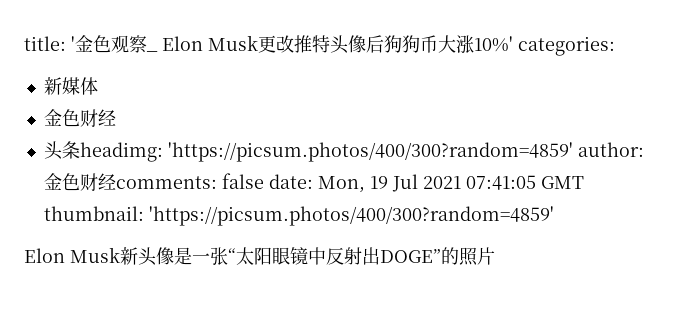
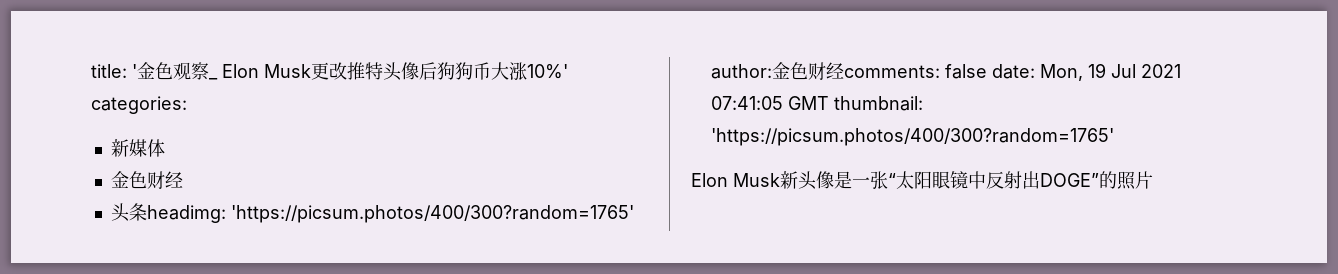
[167,142,573,162] 'https://picsum.photos/400/300?random=4859' -> [230,205,634,223] 'https://picsum.photos/400/300?random=1765'
[148,206,554,226] 'https://picsum.photos/400/300?random=4859' -> [710,128,1114,146] 'https://picsum.photos/400/300?random=1765'

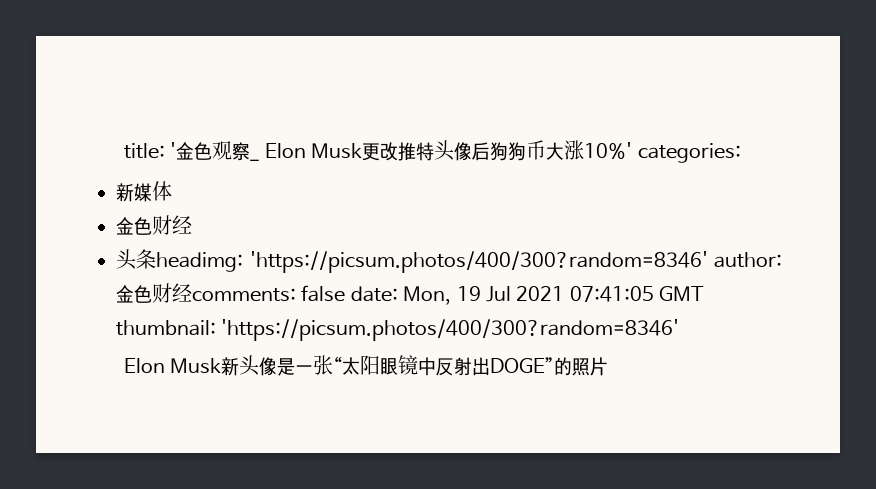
[230,205,634,223] 'https://picsum.photos/400/300?random=1765' -> [249,251,708,273] 'https://picsum.photos/400/300?random=8346'
[710,128,1114,146] 'https://picsum.photos/400/300?random=1765' -> [221,319,680,341] 'https://picsum.photos/400/300?random=8346'

